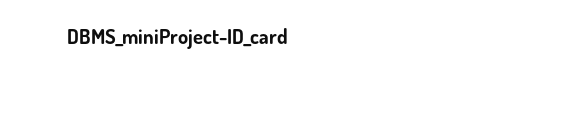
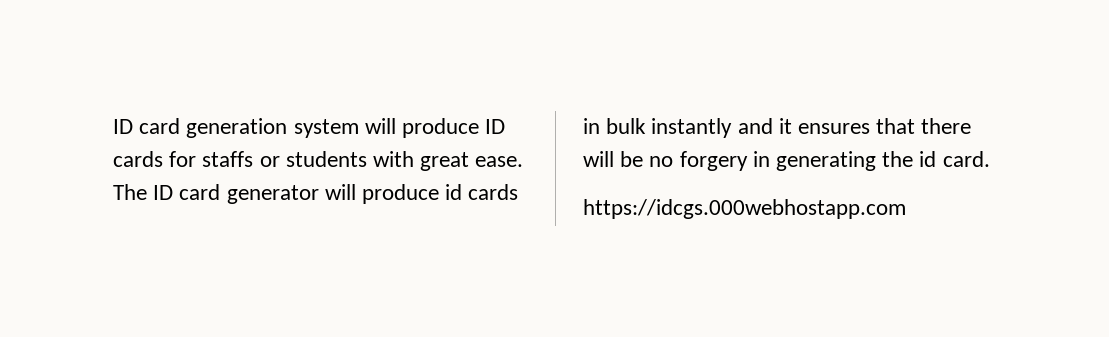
[67,28,288,49] DBMS_miniProject-ID_card -> [113,118,506,138] [113,151,524,171] [113,184,519,204] [583,118,972,138] [583,151,990,171] [583,199,906,219] ID card generation system will produce ID cards for staffs or students with great ease. The ID card generator will produce id cards in bulk instantly and it ensures that there will be no forgery in generating the id card. // https://idcgs.000webhostapp.com

